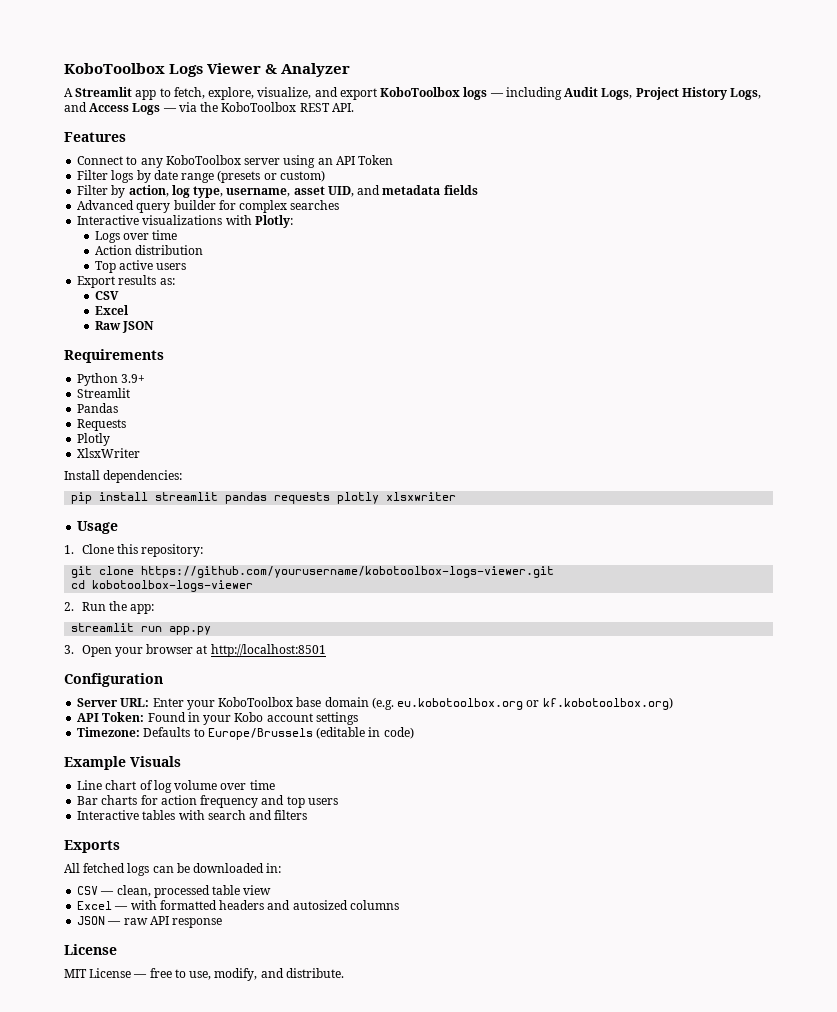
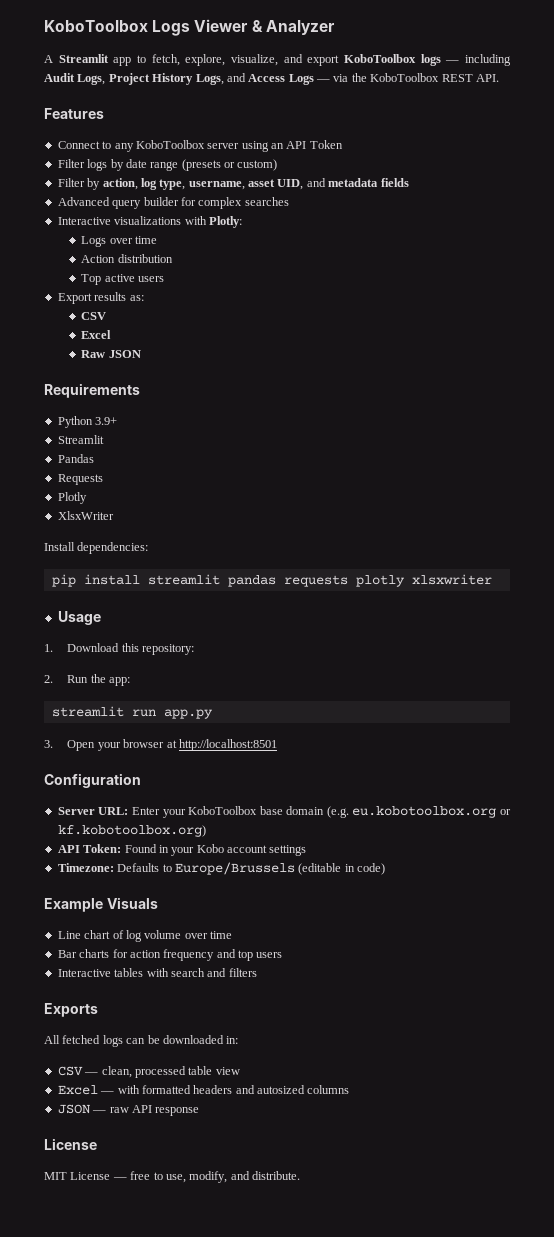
[81,544,114,554] Clone -> [67,643,120,652] Download
[71,566,555,578] [71,580,254,592] // git clone https://github.com/yourusername/kobotoolbox-logs-viewer.git // cd kobotoolbox-logs-viewer -> (195, 649) none

